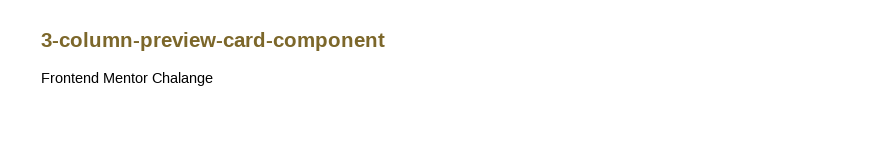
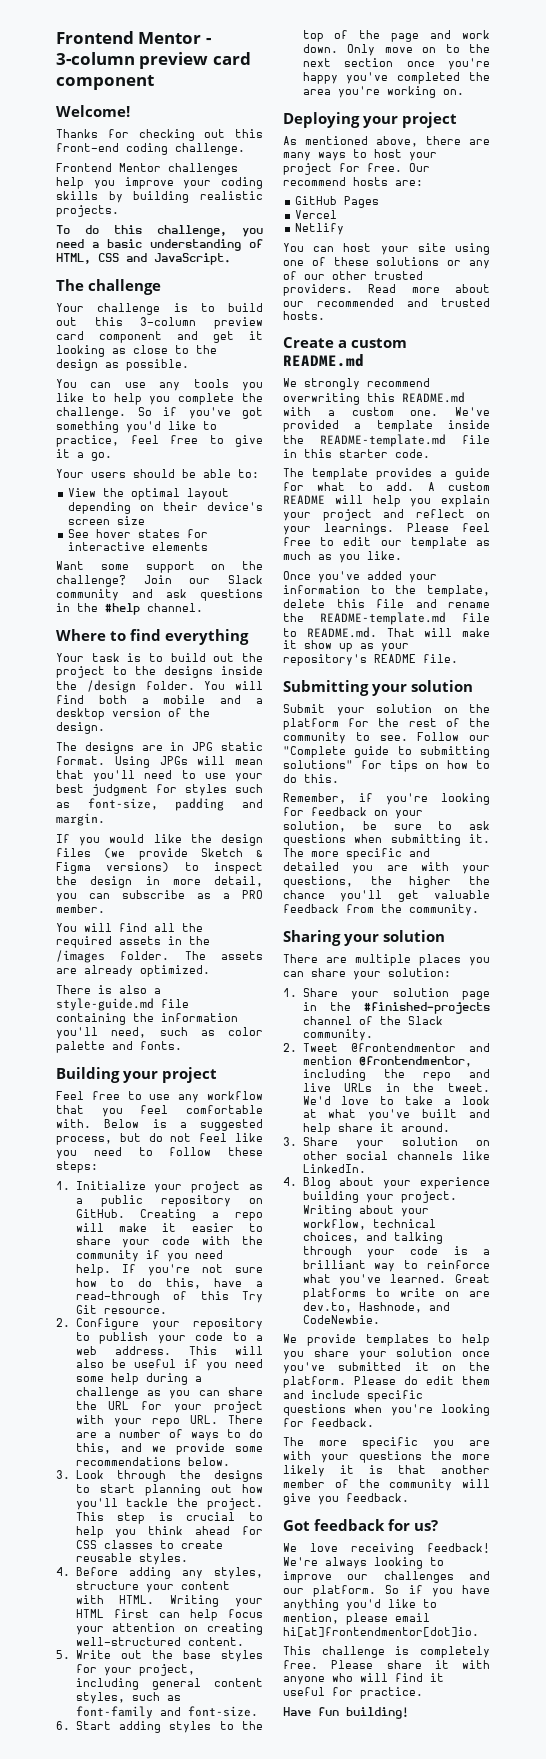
[41,32,385,51] [41,72,213,86] 3-column-preview-card-component // Frontend Mentor Chalange -> [56,31,211,44] [56,52,251,69] [56,75,154,90] [56,105,130,117] [56,129,263,141] [56,143,245,155] [56,163,238,175] [56,177,263,189] [56,191,263,203] [56,205,119,217] [56,225,263,237] [56,239,263,251] [56,253,231,265] [56,279,162,295] [56,303,263,315] [56,317,263,329] [56,331,263,343] [56,345,217,357] [56,359,189,371] [56,379,263,391] [56,393,263,405] [56,407,263,419] [56,421,217,433] [56,435,263,447] [56,449,112,461] [56,469,259,478] [68,488,230,500] [68,502,263,514] [68,516,146,525] [68,529,209,538] [68,542,209,551] [56,561,263,573] [56,575,263,587] [56,589,263,601] [56,603,203,615] [56,629,250,645] [56,653,263,662] [56,666,263,678] [56,680,263,693] [56,695,263,704] [56,708,210,720] [56,722,105,734] [56,742,263,754] [56,756,263,768] [56,770,263,782] [56,784,263,796] [56,798,263,811] [56,813,105,826] [56,834,263,846] [56,848,263,860] [56,862,263,874] [56,876,263,888] [56,890,263,902] [56,904,105,913] [56,923,203,932] [56,936,210,948] [56,950,263,963] [56,965,210,977] [56,985,161,994] [56,998,189,1011] [56,1013,238,1025] [56,1027,263,1039] [56,1041,182,1053] [56,1067,218,1083] [56,1091,263,1103] [56,1105,263,1117] [56,1119,263,1131] [56,1133,263,1145] [56,1147,263,1159] [56,1161,98,1173] [56,1181,263,1193] [75,1195,263,1207] [75,1209,263,1221] [75,1223,263,1232] [75,1236,263,1248] [75,1250,223,1262] [75,1264,263,1276] [75,1278,263,1289] [75,1291,263,1303] [75,1305,167,1314] [56,1318,263,1330] [75,1332,263,1344] [75,1346,263,1355] [75,1359,263,1371] [75,1373,202,1385] [75,1387,263,1399] [75,1401,263,1413] [75,1415,263,1427] [75,1429,263,1441] [75,1443,263,1455] [75,1457,230,1466] [56,1470,263,1482] [75,1484,263,1496] [75,1498,263,1510] [75,1512,263,1524] [75,1526,263,1538] [75,1540,223,1549] [75,1553,188,1565] [56,1567,263,1579] [75,1581,230,1593] [75,1595,263,1607] [75,1609,263,1621] [75,1623,263,1635] [75,1637,244,1646] [56,1650,263,1662] [75,1664,195,1676] [75,1678,263,1690] [75,1692,181,1704] [75,1706,258,1719] [56,1721,263,1733] [302,30,490,42] [302,44,490,56] [302,58,490,70] [302,72,490,84] [302,86,464,98] [283,112,458,128] [283,136,490,147] [283,149,437,161] [283,163,430,175] [283,177,423,186] [295,196,380,208] [295,210,338,219] [295,223,345,235] [283,243,490,255] [283,257,490,269] [283,271,423,280] [283,284,490,296] [283,298,490,307] [283,311,325,320] [283,337,408,348] [283,354,364,367] [283,378,430,390] [283,392,465,405] [283,407,490,416] [283,420,490,432] [283,434,490,447] [283,449,430,458] [283,468,490,480] [283,482,490,491] [283,495,490,507] [283,509,490,521] [283,523,490,535] [283,537,490,549] [283,551,402,563] [283,571,437,583] [283,585,490,597] [283,599,490,608] [283,612,490,625] [283,627,490,638] [283,640,409,652] [283,654,458,666] [283,680,474,696] [283,704,490,716] [283,718,490,730] [283,732,490,744] [283,746,490,758] [283,760,490,772] [283,774,339,783] [283,793,490,805] [283,807,423,819] [283,821,490,832] [283,834,490,846] [283,848,430,860] [283,862,490,874] [283,876,490,888] [283,890,490,902] [283,904,479,916] [283,930,446,946] [283,954,490,966] [283,968,451,980] [283,988,490,1000] [302,1002,490,1014] [302,1016,443,1025] [302,1029,373,1041] [283,1043,490,1052] [302,1056,472,1067] [302,1069,490,1081] [302,1083,490,1092] [302,1096,490,1105] [302,1109,490,1121] [302,1123,450,1135] [283,1137,490,1149] [302,1151,490,1160] [302,1164,366,1173] [283,1177,490,1189] [302,1191,457,1203] [302,1205,429,1217] [302,1219,436,1230] [302,1232,443,1244] [302,1246,490,1258] [302,1260,490,1272] [302,1274,490,1286] [302,1288,490,1300] [302,1302,450,1313] [302,1315,380,1324] [283,1334,490,1346] [283,1348,490,1360] [283,1362,490,1374] [283,1376,490,1388] [283,1390,423,1402] [283,1404,490,1416] [283,1418,374,1427] [283,1437,490,1449] [283,1451,490,1463] [283,1465,490,1477] [283,1479,490,1491] [283,1493,409,1505] [283,1519,439,1531] [283,1543,490,1555] [283,1557,444,1569] [283,1571,490,1583] [283,1585,490,1597] [283,1599,437,1611] [283,1613,430,1625] [283,1627,479,1637] [283,1646,490,1658] [283,1660,490,1669] [283,1673,444,1685] [283,1687,423,1699] [283,1707,409,1719] Frontend Mentor - 3-column preview card component // Welcome! // Thanks for checking out this front-end coding challenge. // Frontend Mentor challenges help you improve your coding skills by building realistic projects. // To do this challenge, you need a basic understanding of HTML, CSS and JavaScript. // The challenge // Your challenge is to build out this 3-column preview card component and get it looking as close to the design as possible. // You can use any tools you like to help you complete the challenge. So if you've got something you'd like to practice, feel free to give it a go. // Your users should be able to: // View the optimal layout depending on their device's screen size // See hover states for interactive elements // Want some support on the challenge? Join our Slack community and ask questions in the #help channel. // Where to find everything // Your task is to build out the project to the designs inside the /design folder. You will find both a mobile and a desktop version of the design. // The designs are in JPG static format. Using JPGs will mean that you'll need to use your best judgment for styles such as font-size, padding and margin. // If you would like the design files (we provide Sketch & Figma versions) to inspect the design in more detail, you can subscribe as a PRO member. // You will find all the required assets in the /images folder. The assets are already optimized. // There is also a style-guide.md file containing the information you'll need, such as color palette and fonts. // Building your project // Feel free to use any workflow that you feel comfortable with. Below is a suggested process, but do not feel like you need to follow these steps: // 1. Initialize your project as a public repository on GitHub. Creating a repo will make it easier to share your code with the community if you need help. If you're not sure how to do this, have a read-through of this Try Git resource. // 2. Configure your repository to publish your code to a web address. This will also be useful if you need some help during a challenge as you can share the URL for your project with your repo URL. There are a number of ways to do this, and we provide some recommendations below. // 3. Look through the designs to start planning out how you'll tackle the project. This step is crucial to help you think ahead for CSS classes to create reusable styles. // 4. Before adding any styles, structure your content with HTML. Writing your HTML first can help focus your attention on creating well-structured content. // 5. Write out the base styles for your project, including general content styles, such as font-family and font-size. // 6. Start adding styles to the top of the page and work down. Only move on to the next section once you're happy you've completed the area you're working on. // Deploying your project // As mentioned above, there are many ways to host your project for free. Our recommend hosts are: // GitHub Pages // Vercel // Netlify // You can host your site using one of these solutions or any of our other trusted providers. Read more about our recommended and trusted hosts. // Create a custom README.md // We strongly recommend overwriting this README.md with a custom one. We've provided a template inside the README-template.md file in this starter code. // The template provides a guide for what to add. A custom README will help you explain your project and reflect on your learnings. Please feel free to edit our template as much as you like. // Once you've added your information to the template, delete this file and rename the README-template.md file to README.md. That will make it show up as your repository's README file. // Submitting your solution // Submit your solution on the platform for the rest of the community to see. Follow our "Complete guide to submitting solutions" for tips on how to do this. // Remember, if you're looking for feedback on your solution, be sure to ask questions when submitting it. The more specific and detailed you are with your questions, the higher the chance you'll get valuable feedback from the community. // Sharing your solution // There are multiple places you can share your solution: // 1. Share your solution page in the #finished-projects channel of the Slack community. // 2. Tweet @frontendmentor and mention @frontendmentor, including the repo and live URLs in the tweet. We'd love to take a look at what you've built and help share it around. // 3. Share your solution on other social channels like LinkedIn. // 4. Blog about your experience building your project. Writing about your workflow, technical choices, and talking through your code is a brilliant way to reinforce what you've learned. Great platforms to write on are dev.to, Hashnode, and CodeNewbie. // We provide templates to help you share your solution once you've submitted it on the platform. Please do edit them and include specific questions when you're looking for feedback. // The more specific you are with your questions the more likely it is that another member of the community will give you feedback. // Got feedback for us? // We love receiving feedback! We're always looking to improve our challenges and our platform. So if you have anything you'd like to mention, please email hi[at]frontendmentor[dot]io. // This challenge is completely free. Please share it with anyone who will find it useful for practice. // Have fun building!

